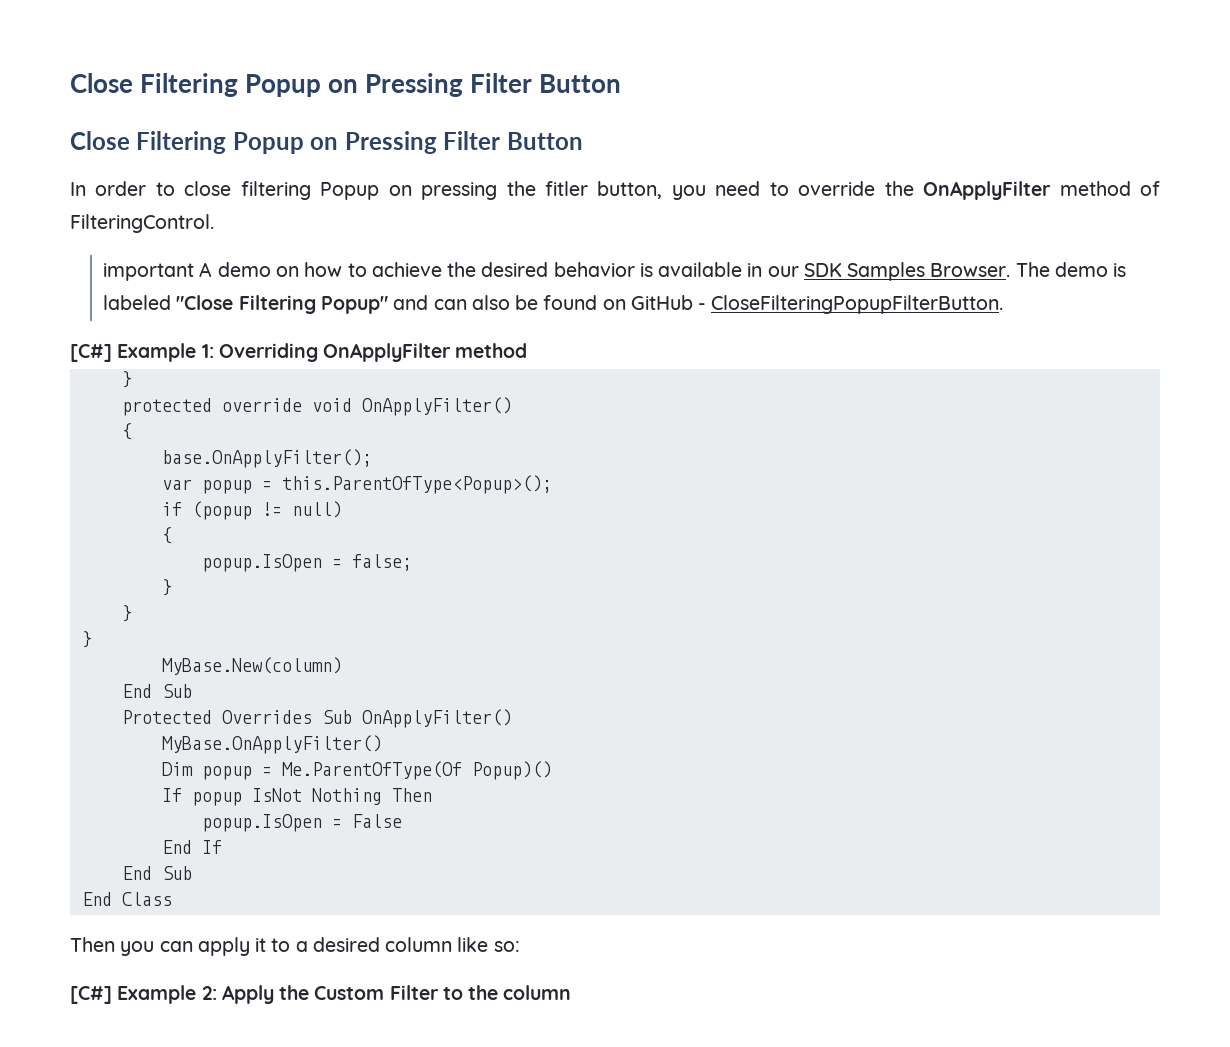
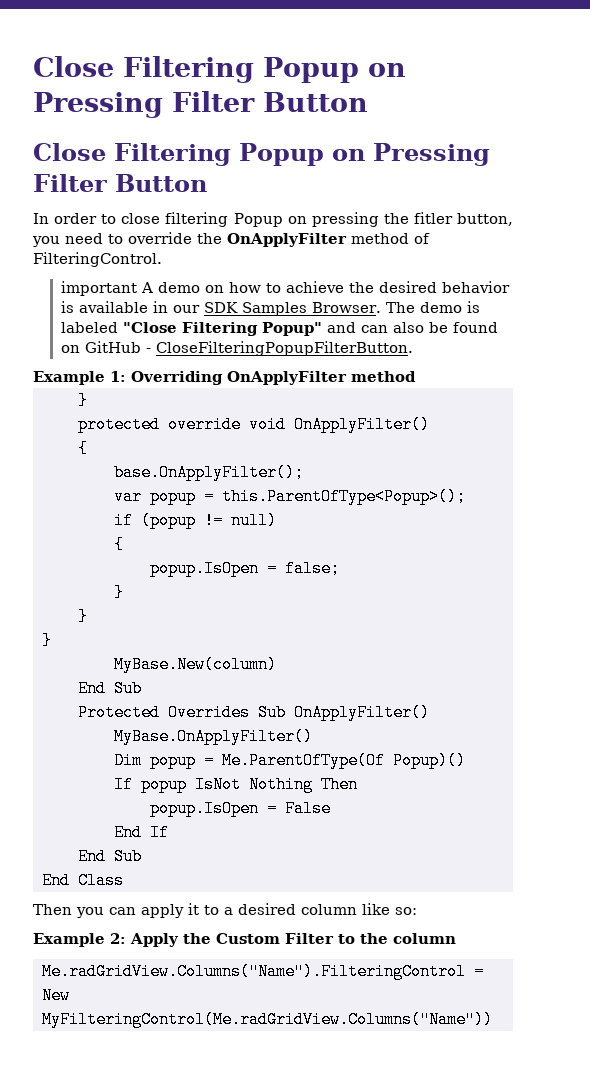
[70,344,112,362] [C#] -> (413, 348) none
[70,986,112,1004] [C#] -> (417, 911) none
(572, 992) none -> [42,963,484,980] [42,987,70,1004] [42,1011,493,1028] // Me.radGridView.Columns("Name").FilteringControl = New MyFilteringControl(Me.radGridView.Columns("Name"))

